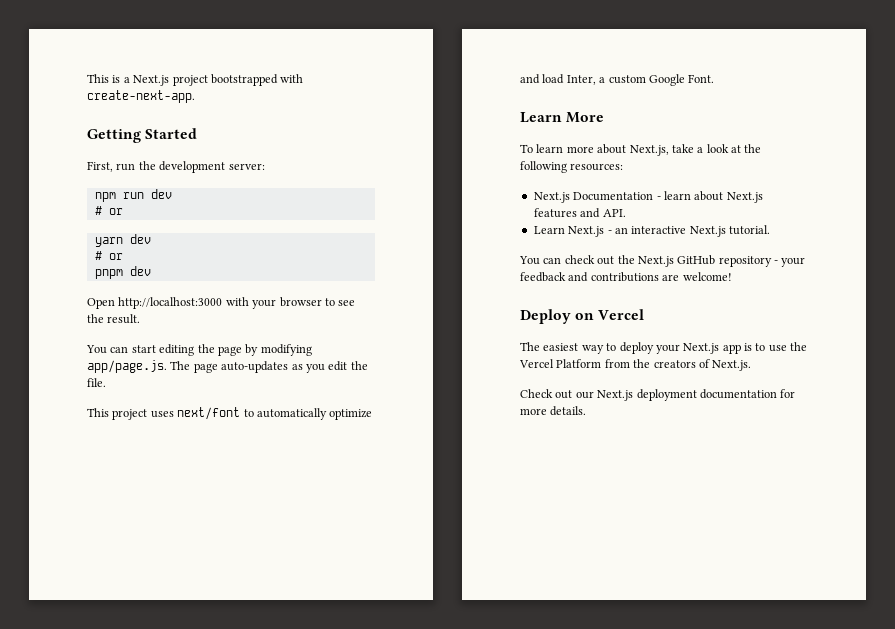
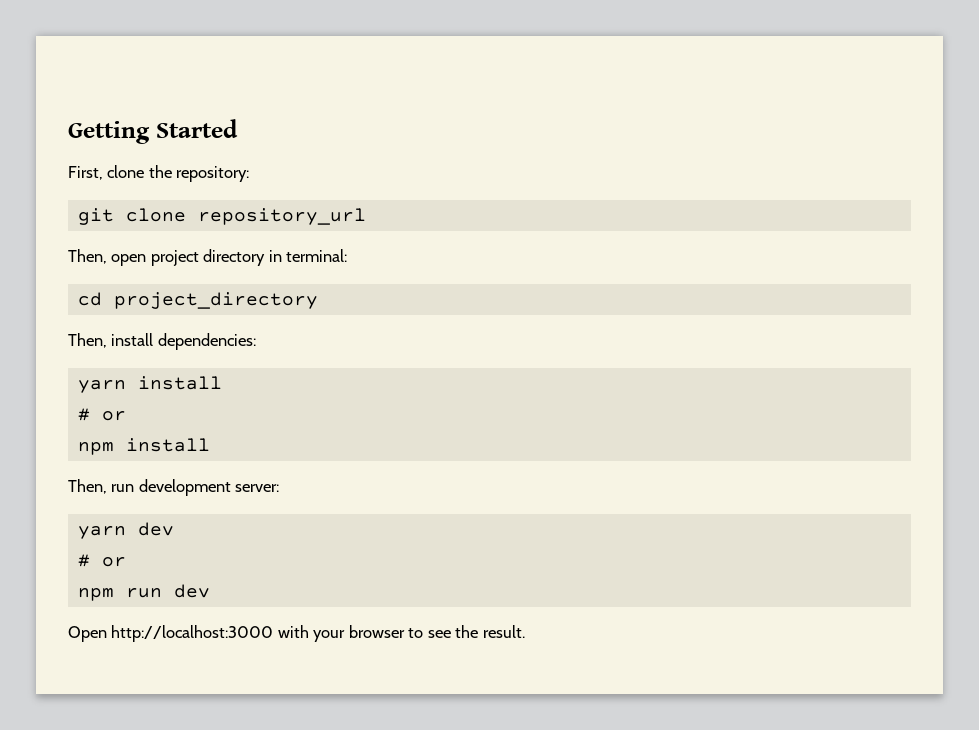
[87,74,304,86] [87,90,195,103] [87,128,198,143] [87,161,265,173] [94,189,172,202] [94,206,123,215] This is a Next.js project bootstrapped with create-next-app. // Getting Started // First, run the development server: // npm run dev // # or -> [68,119,238,144] [68,165,250,182] [77,208,366,225] [68,249,348,266] [77,292,318,309] [68,333,256,350] [77,376,222,393] [77,408,126,421] [77,438,210,455] [68,479,280,496] Getting Started // First, clone the repository: // git clone repository_url // Then, open project directory in terminal: // cd project_directory // Then, install dependencies: // yarn install // # or // npm install // Then, run development server:
[94,269,123,279] pnpm -> [77,588,162,601] npm run
[86,344,312,356] [87,360,368,373] [87,378,106,387] [87,407,373,420] [520,74,715,86] [520,112,605,123] [520,144,762,156] [520,161,624,173] [533,191,763,203] [533,208,626,218] [533,225,770,237] [519,255,806,267] [520,272,732,282] [520,309,645,324] [520,342,808,354] [519,359,752,371] [520,389,796,401] [520,406,587,416] // You can start editing the page by modifying app/page.js. The page auto-updates as you edit the file. // This project uses next/font to automatically optimize and load Inter, a custom Google Font. // Learn More // To learn more about Next.js, take a look at the following resources: // Next.js Documentation - learn about Next.js features and API. // Learn Next.js - an interactive Next.js tutorial. // You can check out the Next.js GitHub repository - your feedback and contributions are welcome! // Deploy on Vercel // The easiest way to deploy your Next.js app is to use the Vercel Platform from the creators of Next.js. // Check out our Next.js deployment documentation for more details. -> (525, 631) none

